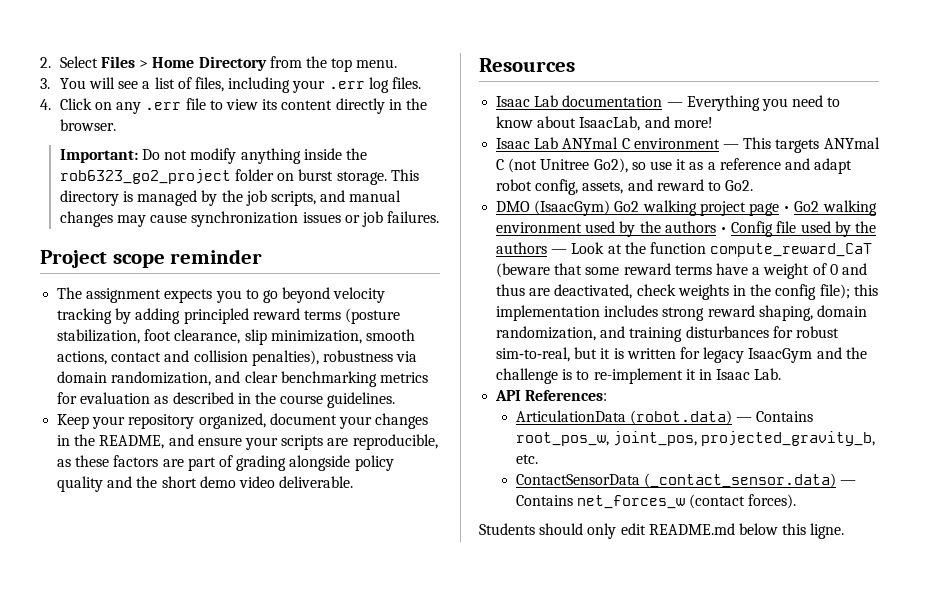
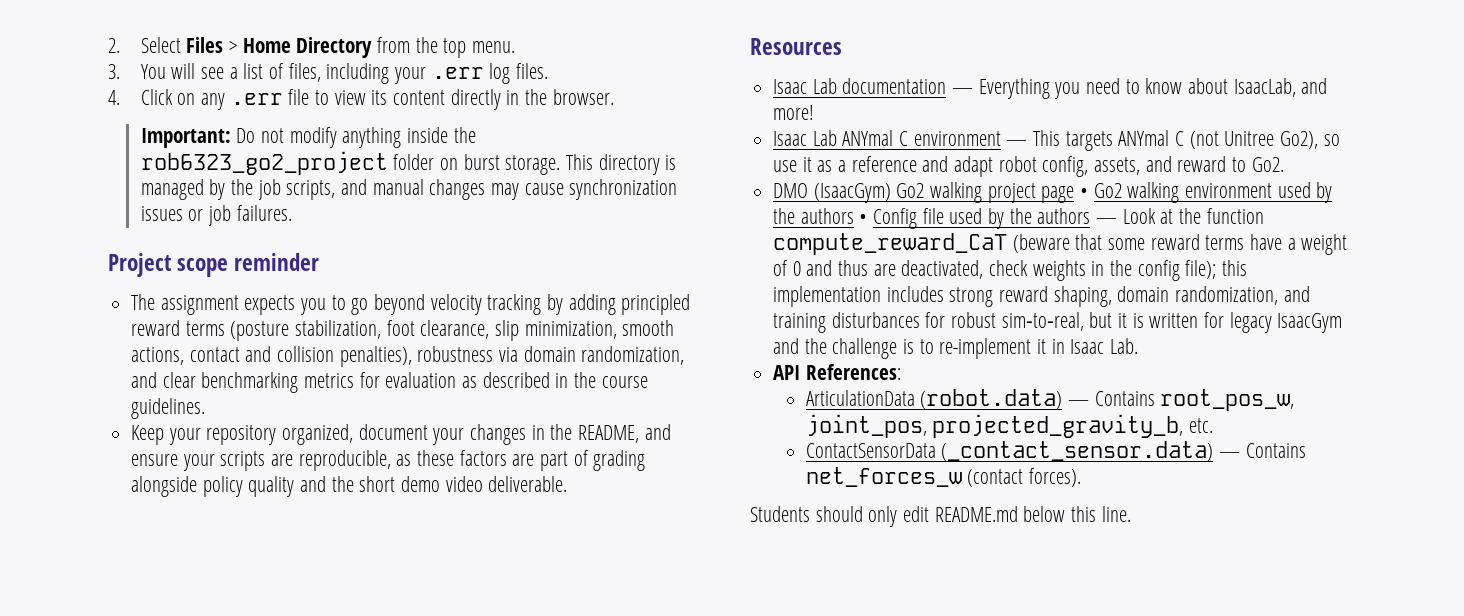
[810,523,845,539] ligne. -> [1101,506,1131,522] line.

